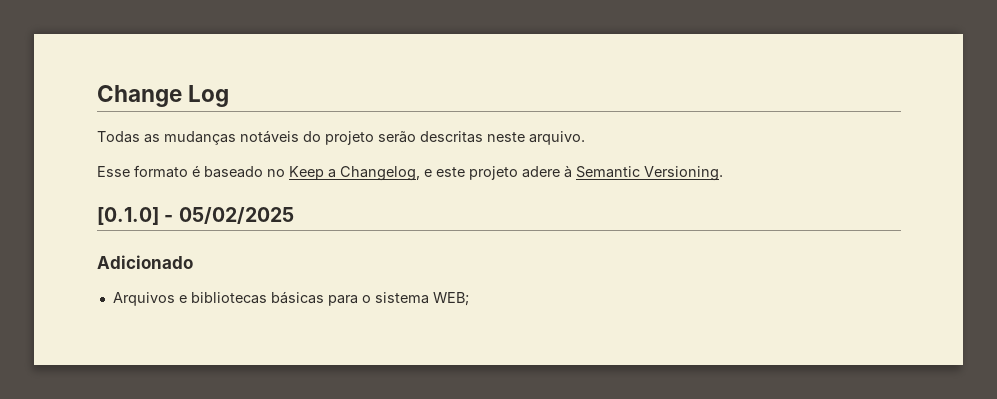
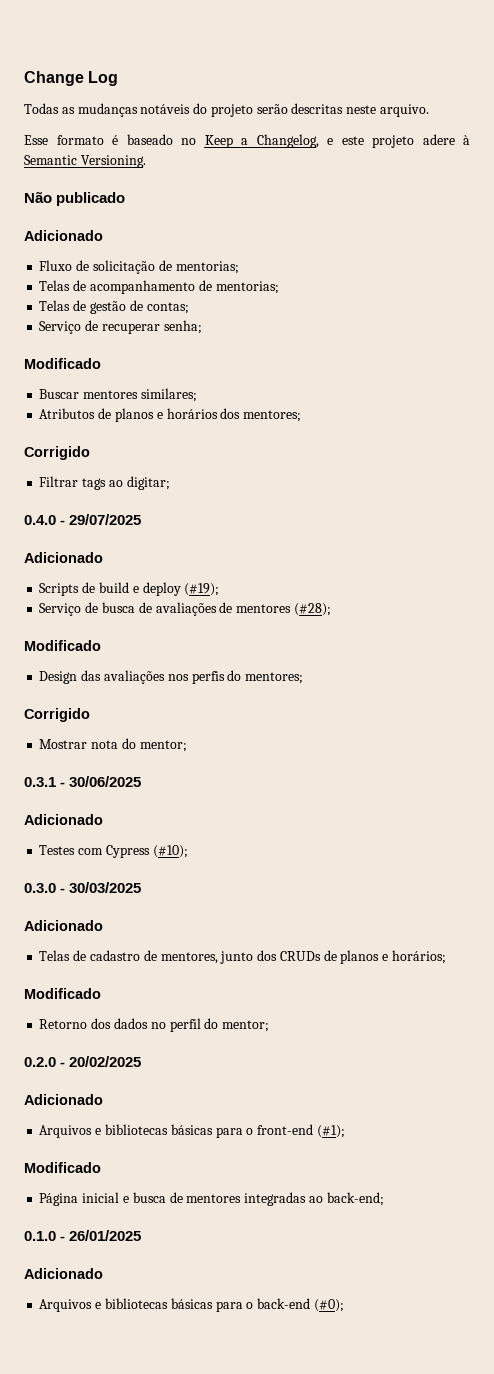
[97,207,294,225] [97,255,193,269] [112,291,469,306] [0.1.0] - 05/02/2025 // Adicionado // Arquivos e bibliotecas básicas para o sistema WEB; -> [24,191,126,206] [24,230,103,241] [39,260,239,274] [39,280,279,294] [39,300,189,314] [39,320,202,334] [24,358,101,369] [39,388,197,402] [39,408,302,422] [24,446,90,460] [39,476,170,490] [24,514,142,525] [24,552,103,563] [39,582,220,596] [39,602,331,616] [24,640,101,651] [39,670,304,684] [24,708,90,722] [39,738,187,752] [24,776,142,787] [24,814,103,825] [39,845,188,858] [24,882,142,893] [24,920,103,931] [39,950,446,964] [24,988,101,999] [39,1018,270,1032] [24,1056,142,1067] [24,1094,103,1105] [39,1124,345,1138] [24,1162,101,1173] [39,1192,384,1206] [24,1230,142,1241] [24,1268,103,1279] [39,1298,344,1312] Não publicado // Adicionado // Fluxo de solicitação de mentorias; // Telas de acompanhamento de mentorias; // Telas de gestão de contas; // Serviço de recuperar senha; // Modificado // Buscar mentores similares; // Atributos de planos e horários dos mentores; // Corrigido // Filtrar tags ao digitar; // 0.4.0 - 29/07/2025 // Adicionado // Scripts de build e deploy (#19); // Serviço de busca de avaliações de mentores (#28); // Modificado // Design das avaliações nos perfis do mentores; // Corrigido // Mostrar nota do mentor; // 0.3.1 - 30/06/2025 // Adicionado // Testes com Cypress (#10); // 0.3.0 - 30/03/2025 // Adicionado // Telas de cadastro de mentores, junto dos CRUDs de planos e horários; // Modificado // Retorno dos dados no perfil do mentor; // 0.2.0 - 20/02/2025 // Adicionado // Arquivos e bibliotecas básicas para o front-end (#1); // Modificado // Página inicial e busca de mentores integradas ao back-end; // 0.1.0 - 26/01/2025 // Adicionado // Arquivos e bibliotecas básicas para o back-end (#0);

